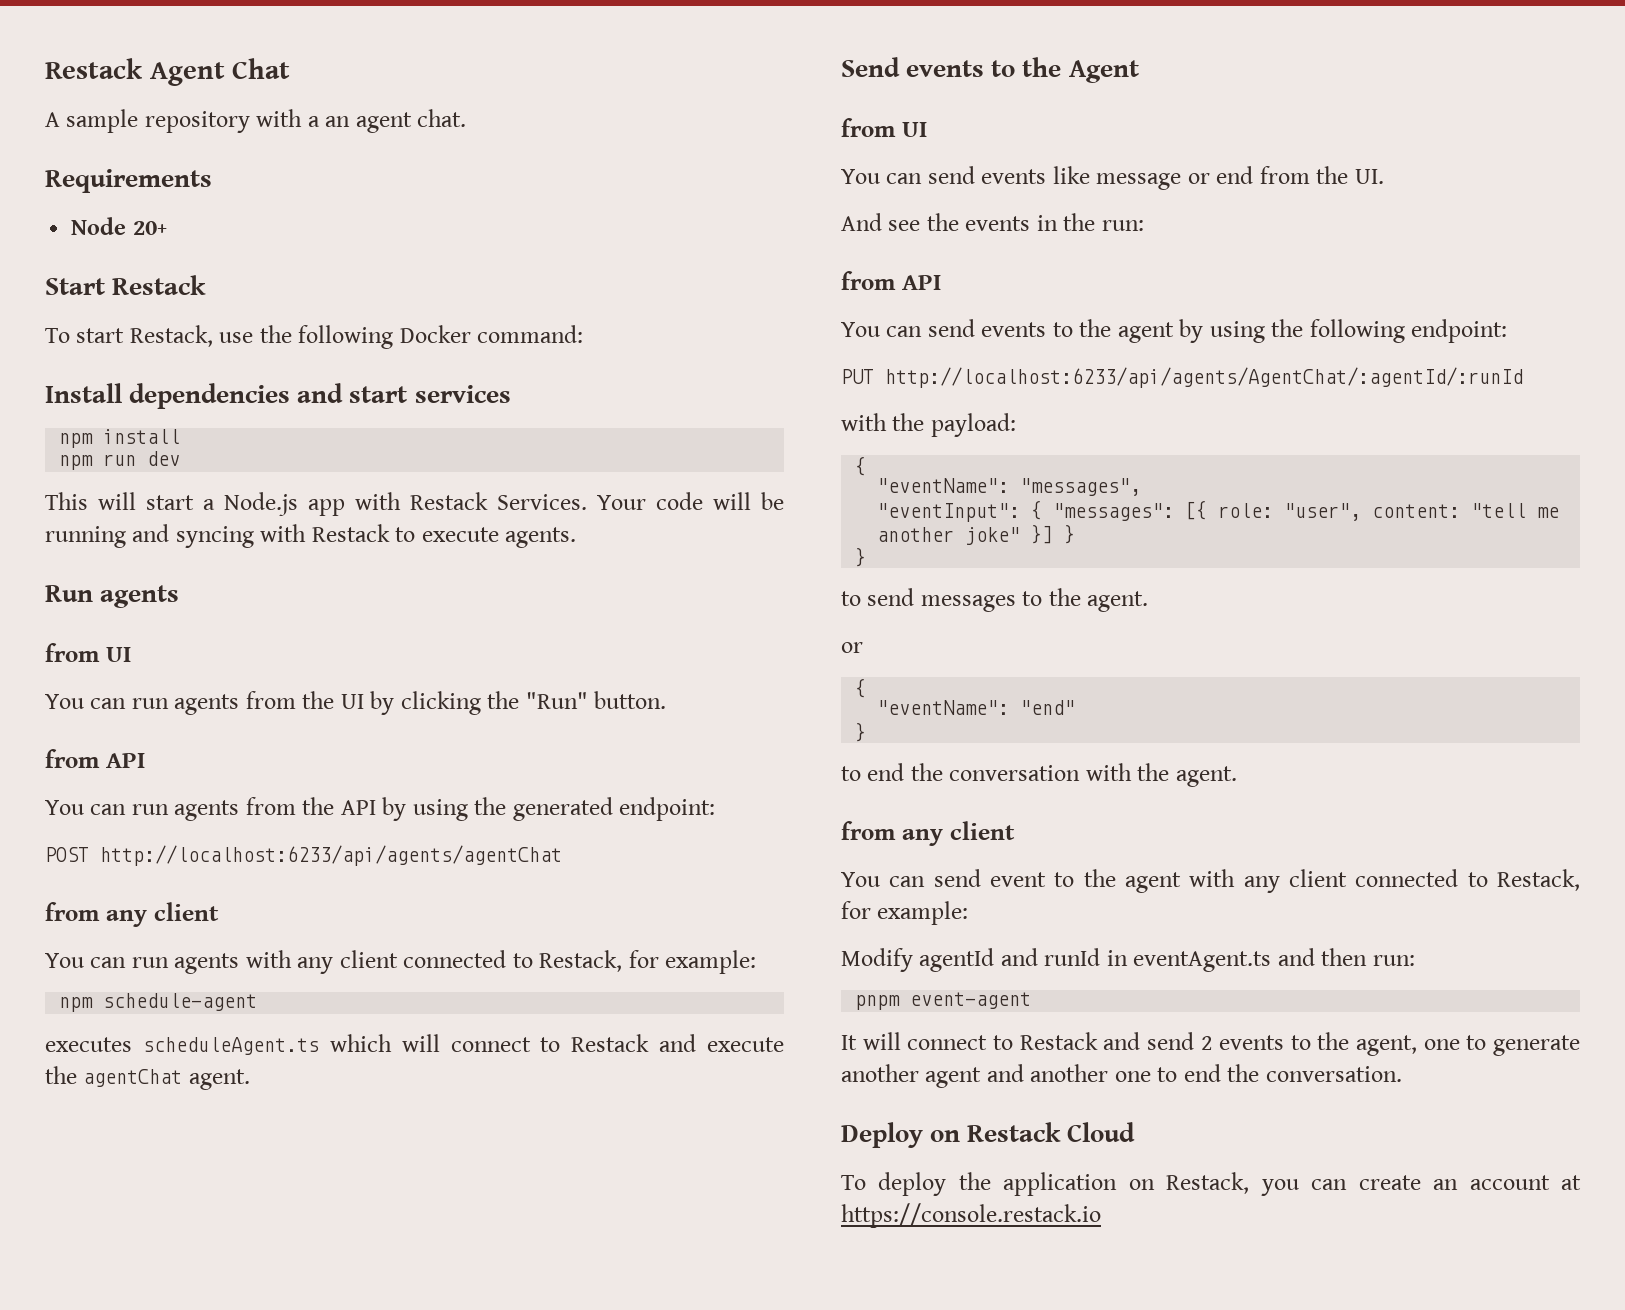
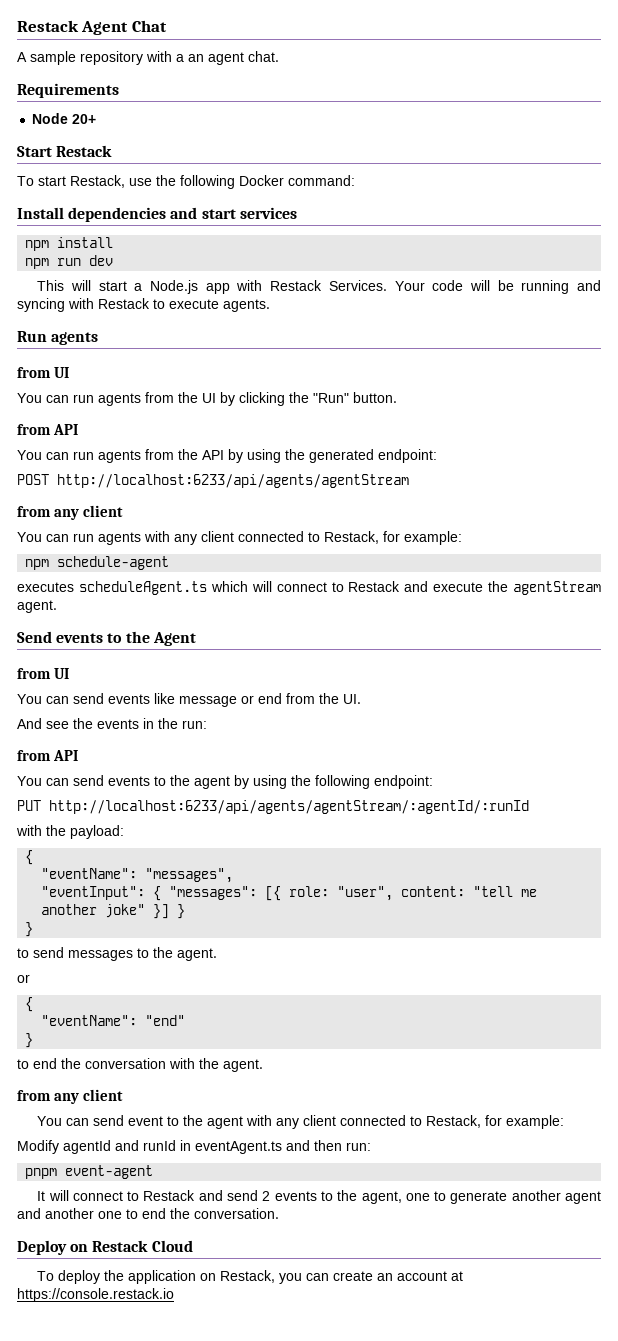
[100,845,562,866] http://localhost:6233/api/agents/agentChat -> [57,474,409,488] http://localhost:6233/api/agents/agentStream
[83,1069,183,1087] agentChat -> [512,581,601,595] agentStream
[885,367,1523,388] http://localhost:6233/api/agents/AgentChat/:agentId/:runId -> [49,800,529,814] http://localhost:6233/api/agents/agentStream/:agentId/:runId

